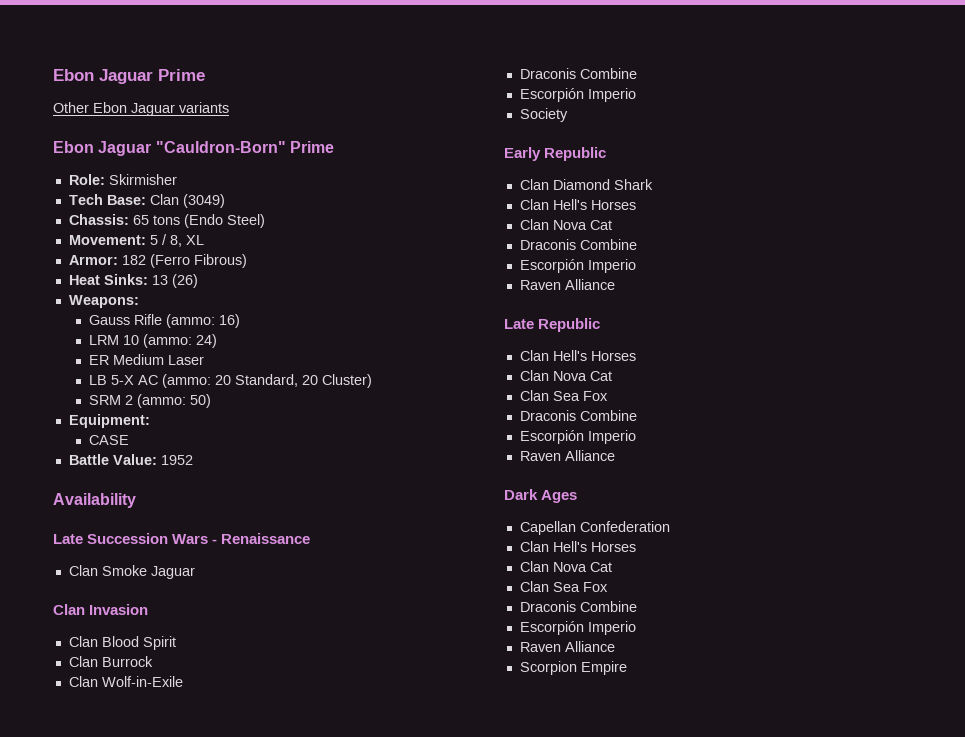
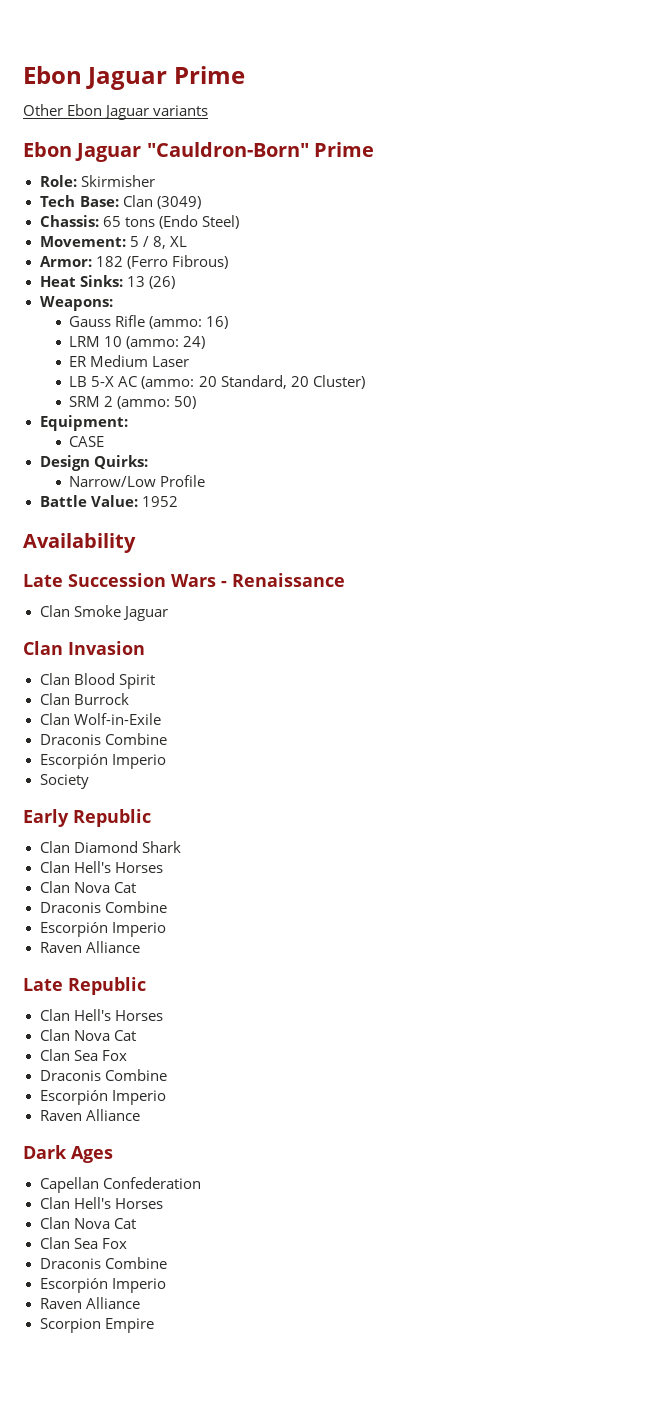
(129, 440) none -> [39,455,148,471] [69,475,206,487] // Design Quirks: // Narrow/Low Profile

